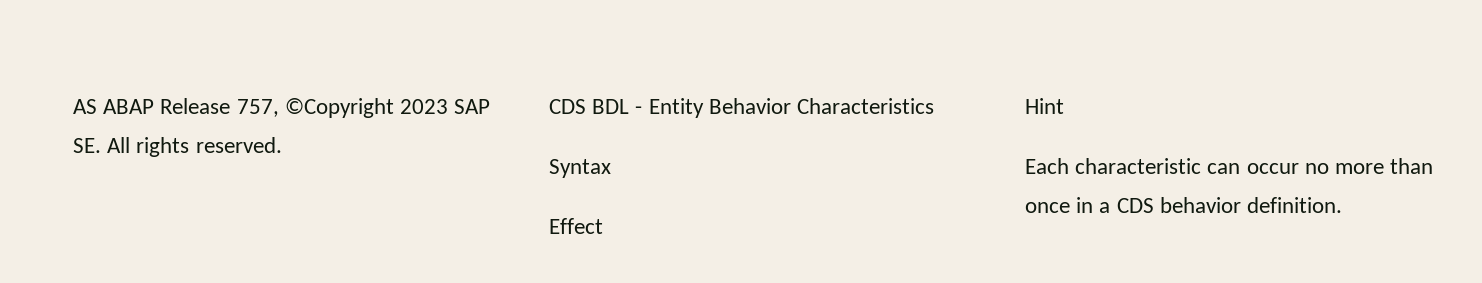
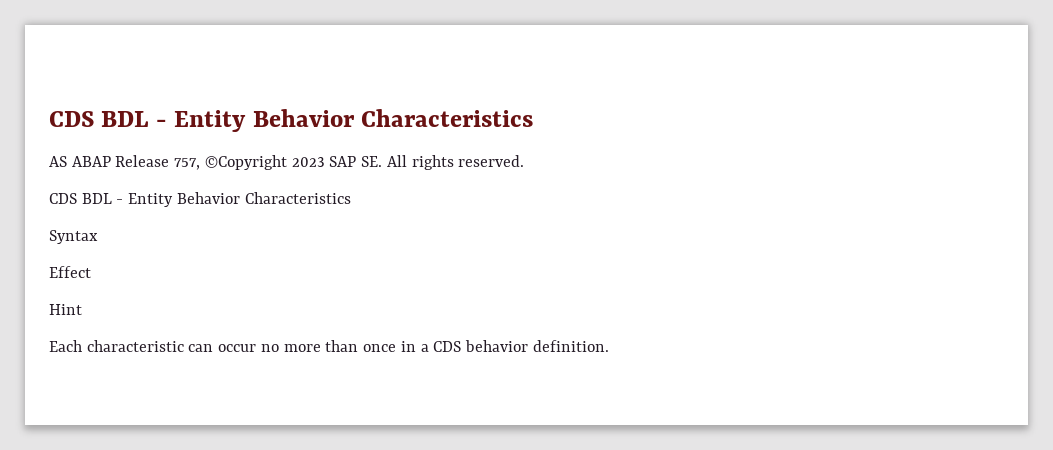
(73, 106) none -> [49,109,534,132] CDS BDL - Entity Behavior Characteristics //

